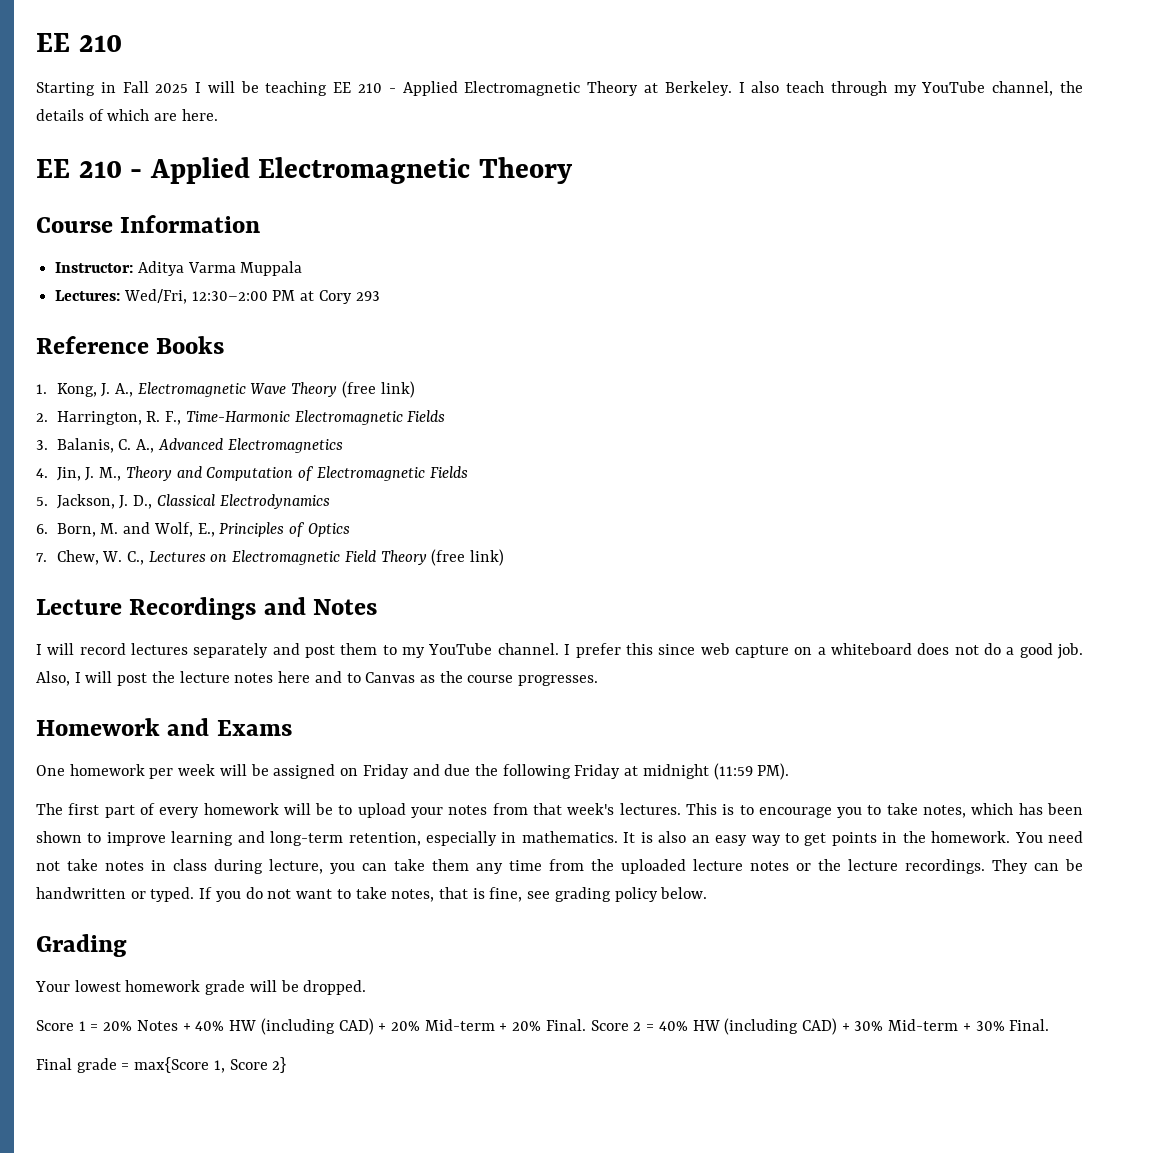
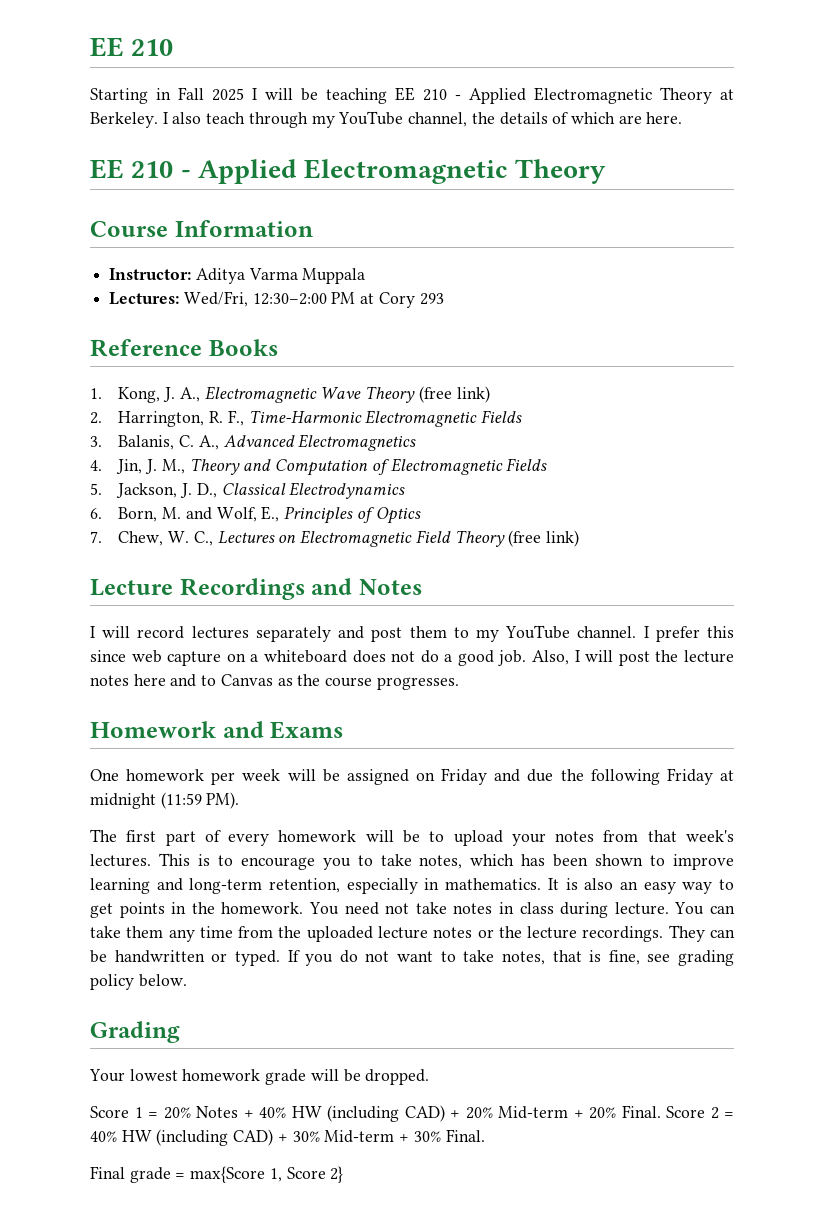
[269,859,355,874] lecture, you -> [614,902,705,915] lecture. You

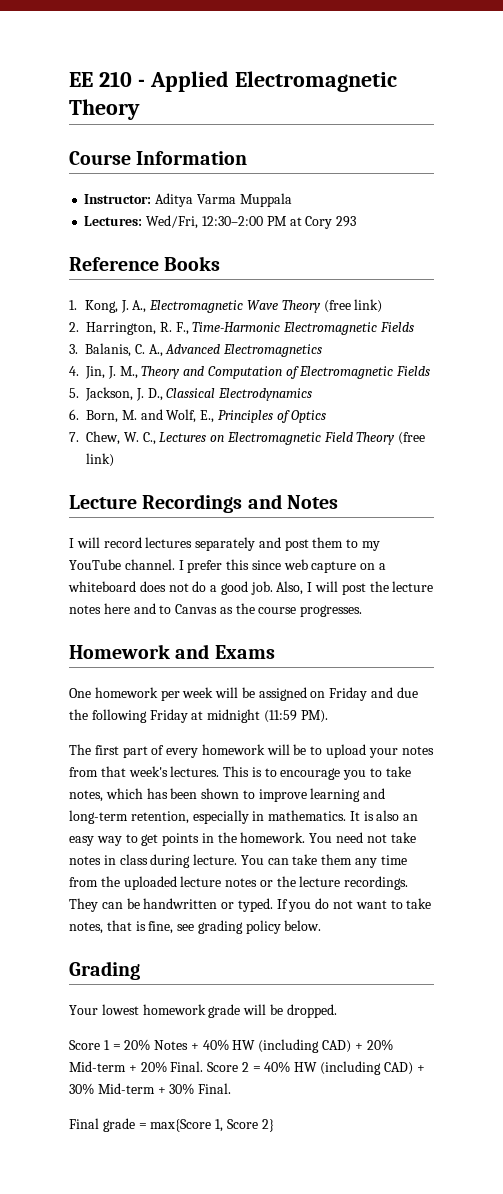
[90,37,174,57] [90,87,734,104] [90,111,683,128] [90,159,174,179] EE 210 // Starting in Fall 2025 I will be teaching EE 210 - Applied Electromagnetic Theory at Berkeley. I also teach through my YouTube channel, the details of which are here. // EE 210 -> [69,71,132,87] EE 210

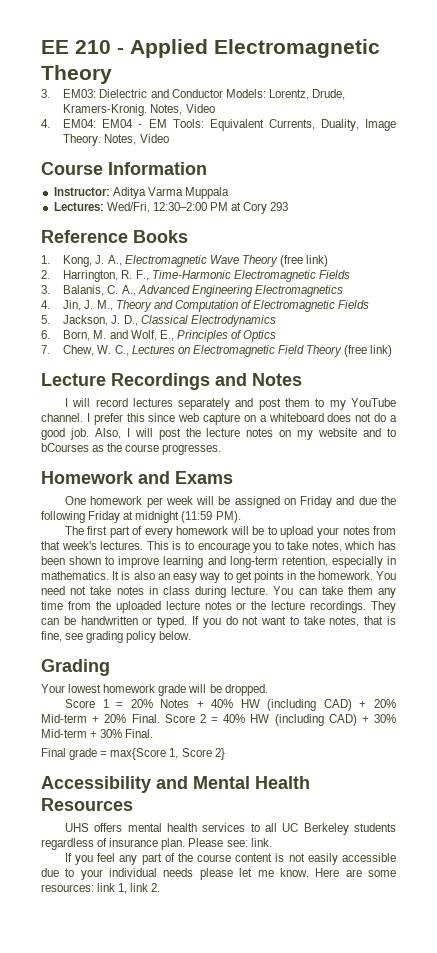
(140, 109) none -> [41,89,345,100] [63,104,215,116] [41,119,396,131] [63,134,169,146] // 3. EM03: Dielectric and Conductor Models: Lorentz, Drude, Kramers-Kronig. Notes, Video // 4. EM04: EM04 - EM Tools: Equivalent Currents, Duality, Image Theory. Notes, Video
(221, 349) none -> [191,285,253,297] Engineering
[103,603,130,614] here -> [279,428,358,440] on my website
[175,604,218,614] Canvas -> [41,443,89,452] bCourses
(274, 1125) none -> [41,776,310,793] [41,798,133,811] [64,823,396,835] [41,838,272,850] [64,853,397,865] [41,868,397,880] [41,883,161,894] // Accessibility and Mental Health Resources // UHS offers mental health services to all UC Berkeley students regardless of insurance plan. Please see: link. // If you feel any part of the course content is not easily accessible due to your individual needs please let me know. Here are some resources: link 1, link 2.

